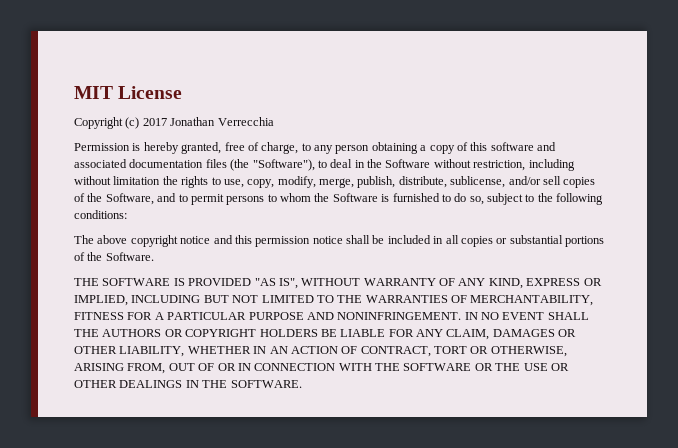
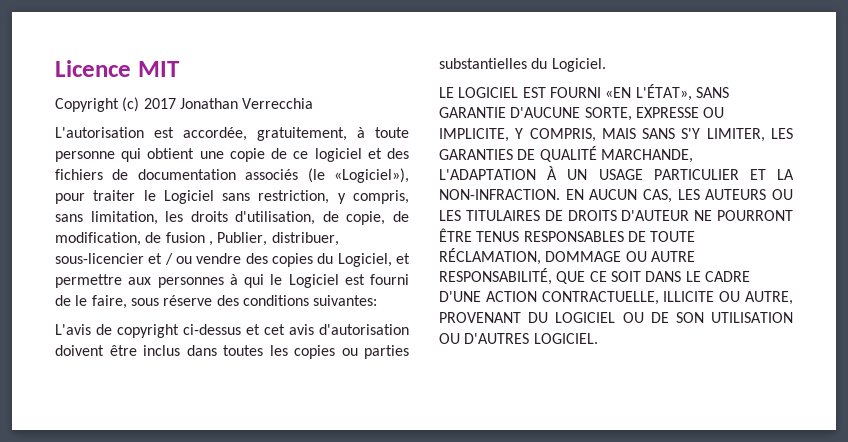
(74, 92) none -> [55,60,131,77] Licence
[118,86,183,99] License -> (180, 69) none
[74,142,556,154] [74,159,575,171] [74,176,596,188] [74,193,604,205] [74,210,127,219] [74,235,604,247] [74,252,154,261] [74,278,602,289] [74,295,594,306] [74,312,589,320] [74,329,577,340] [74,346,567,357] [74,363,569,374] [74,380,302,388] Permission is hereby granted, free of charge, to any person obtaining a copy of this software and associated documentation files (the "Software"), to deal in the Software without restriction, including without limitation the rights to use, copy, modify, merge, publish, distribute, sublicense, and/or sell copies of the Software, and to permit persons to whom the Software is furnished to do so, subject to the following conditions: // The above copyright notice and this permission notice shall be included in all copies or substantial portions of the Software. // THE SOFTWARE IS PROVIDED "AS IS", WITHOUT WARRANTY OF ANY KIND, EXPRESS OR IMPLIED, INCLUDING BUT NOT LIMITED TO THE WARRANTIES OF MERCHANTABILITY, FITNESS FOR A PARTICULAR PURPOSE AND NONINFRINGEMENT. IN NO EVENT SHALL THE AUTHORS OR COPYRIGHT HOLDERS BE LIABLE FOR ANY CLAIM, DAMAGES OR OTHER LIABILITY, WHETHER IN AN ACTION OF CONTRACT, TORT OR OTHERWISE, ARISING FROM, OUT OF OR IN CONNECTION WITH THE SOFTWARE OR THE USE OR OTHER DEALINGS IN THE SOFTWARE. -> [55,127,409,141] [55,148,410,162] [55,168,410,183] [55,190,409,204] [55,211,409,225] [55,232,339,246] [55,253,410,267] [55,274,409,288] [55,295,378,309] [55,324,409,338] [55,345,409,359] [439,58,606,72] [439,84,729,101] [439,107,725,121] [439,128,793,142] [439,146,693,163] [439,166,794,180] [439,189,793,203] [439,210,793,221] [439,228,696,242] [439,248,695,265] [439,268,750,285] [439,291,793,305] [439,312,793,323] [439,333,598,344] L'autorisation est accordée, gratuitement, à toute personne qui obtient une copie de ce logiciel et des fichiers de documentation associés (le «Logiciel»), pour traiter le Logiciel sans restriction, y compris, sans limitation, les droits d'utilisation, de copie, de modification, de fusion , Publier, distribuer, sous-licencier et / ou vendre des copies du Logiciel, et permettre aux personnes à qui le Logiciel est fourni de le faire, sous réserve des conditions suivantes: // L'avis de copyright ci-dessus et cet avis d'autorisation doivent être inclus dans toutes les copies ou parties substantielles du Logiciel. // LE LOGICIEL EST FOURNI «EN L'ÉTAT», SANS GARANTIE D'AUCUNE SORTE, EXPRESSE OU IMPLICITE, Y COMPRIS, MAIS SANS S'Y LIMITER, LES GARANTIES DE QUALITÉ MARCHANDE, L'ADAPTATION À UN USAGE PARTICULIER ET LA NON-INFRACTION. EN AUCUN CAS, LES AUTEURS OU LES TITULAIRES DE DROITS D'AUTEUR NE POURRONT ÊTRE TENUS RESPONSABLES DE TOUTE RÉCLAMATION, DOMMAGE OU AUTRE RESPONSABILITÉ, QUE CE SOIT DANS LE CADRE D'UNE ACTION CONTRACTUELLE, ILLICITE OU AUTRE, PROVENANT DU LOGICIEL OU DE SON UTILISATION OU D'AUTRES LOGICIEL.

